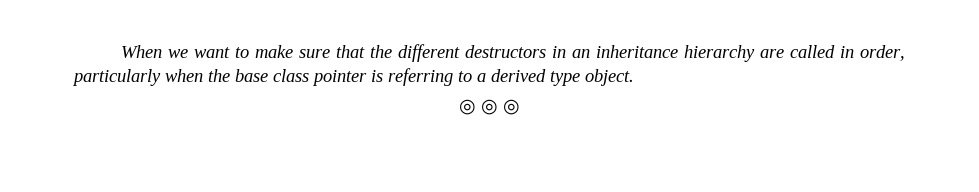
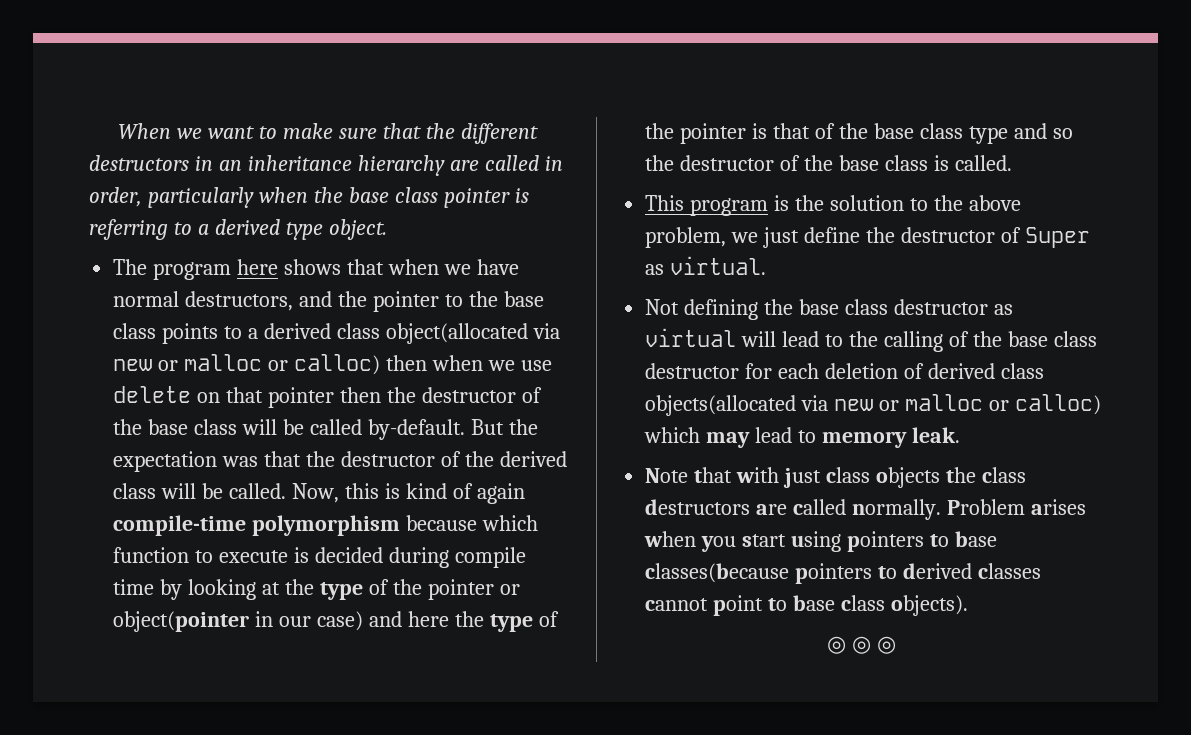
(634, 77) none -> [113,259,519,280] [113,291,544,312] [113,323,560,344] [113,354,552,375] [113,386,542,408] [113,419,538,440] [113,451,567,472] [113,483,525,504] [113,515,539,536] [113,547,526,568] [113,579,520,600] [113,611,559,632] [645,123,1073,144] [645,155,1012,171] [645,195,1021,216] [645,227,1090,248] [645,256,767,275] [645,299,1013,320] [645,328,1097,352] [645,363,1044,379] [645,394,1101,416] [644,427,960,448] [645,467,1026,488] [645,499,1086,520] [644,531,997,552] [645,563,1041,584] [645,595,968,616] // The program here shows that when we have normal destructors, and the pointer to the base class points to a derived class object(allocated via new or malloc or calloc) then when we use delete on that pointer then the destructor of the base class will be called by-default. But the expectation was that the destructor of the derived class will be called. Now, this is kind of again compile-time polymorphism because which function to execute is decided during compile time by looking at the type of the pointer or object(pointer in our case) and here the type of the pointer is that of the base class type and so the destructor of the base class is called. // This program is the solution to the above problem, we just define the destructor of Super as virtual. // Not defining the base class destructor as virtual will lead to the calling of the base class destructor for each deletion of derived class objects(allocated via new or malloc or calloc) which may lead to memory leak. // Note that with just class objects the class destructors are called normally. Problem arises when you start using pointers to base classes(because pointers to derived classes cannot point to base class objects).

